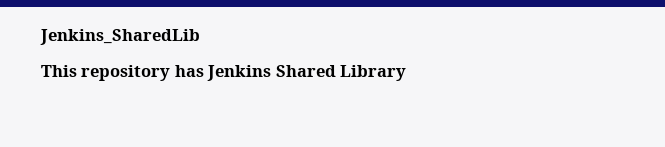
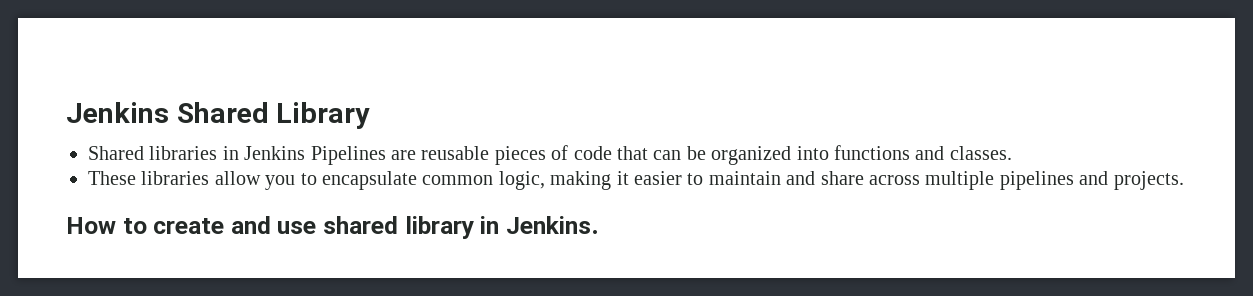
[40,29,200,45] [41,65,204,81] Jenkins_SharedLib // This repository has -> (66, 112) none
(407, 73) none -> [88,145,1012,165] [88,171,1184,190] [66,216,599,239] // Shared libraries in Jenkins Pipelines are reusable pieces of code that can be organized into functions and classes. // These libraries allow you to encapsulate common logic, making it easier to maintain and share across multiple pipelines and projects. // How to create and use shared library in Jenkins.

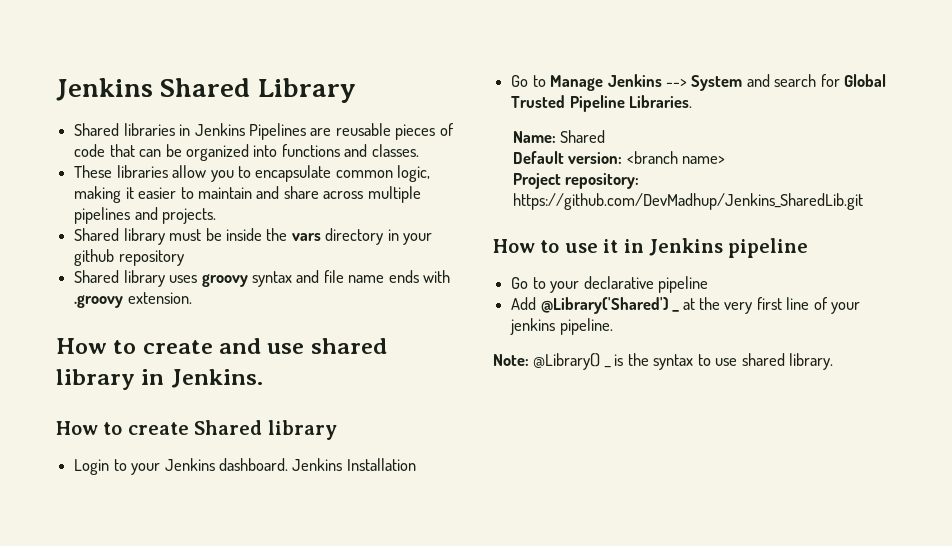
(1184, 180) none -> [74,228,433,245] [74,249,184,266] [74,270,451,287] [74,292,192,308] // Shared library must be inside the vars directory in your github repository // Shared library uses groovy syntax and file name ends with .groovy extension.
(599, 225) none -> [56,420,337,440] [74,458,416,475] [511,74,887,91] [511,95,693,112] [512,130,606,143] [512,151,726,164] [512,173,640,189] [512,193,863,210] [493,238,809,258] [511,276,708,293] [511,297,680,314] [682,297,861,314] [510,318,613,335] [493,353,611,370] [614,353,834,370] // How to create Shared library // Login to your Jenkins dashboard. Jenkins Installation // Go to Manage Jenkins --> System and search for Global Trusted Pipeline Libraries. // Name: Shared // Default version: <branch name> // Project repository: https://github.com/DevMadhup/Jenkins_SharedLib.git // How to use it in Jenkins pipeline // Go to your declarative pipeline // Add @Library('Shared') _ at the very first line of your jenkins pipeline. // Note: @Library() _ is the syntax to use shared library.

